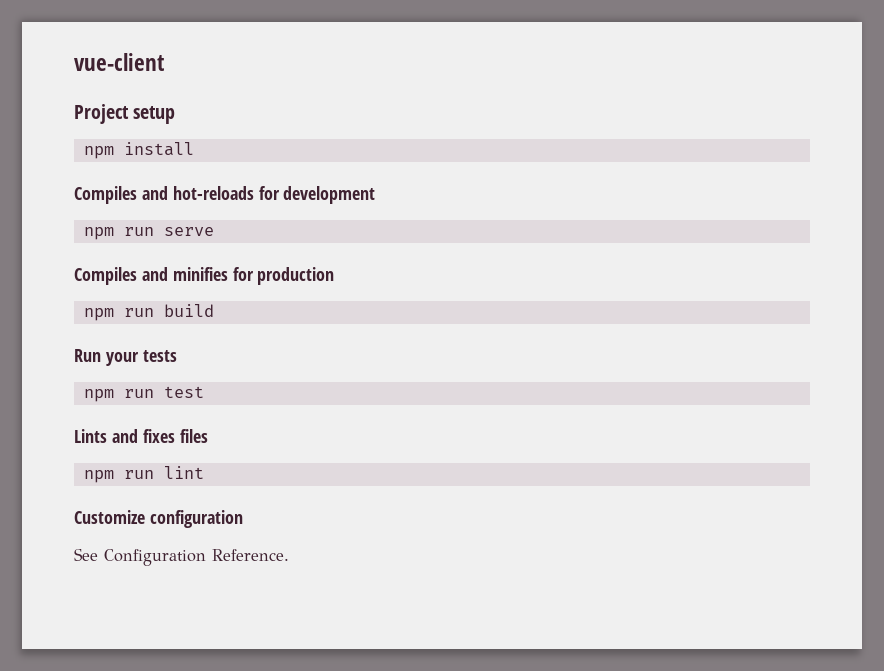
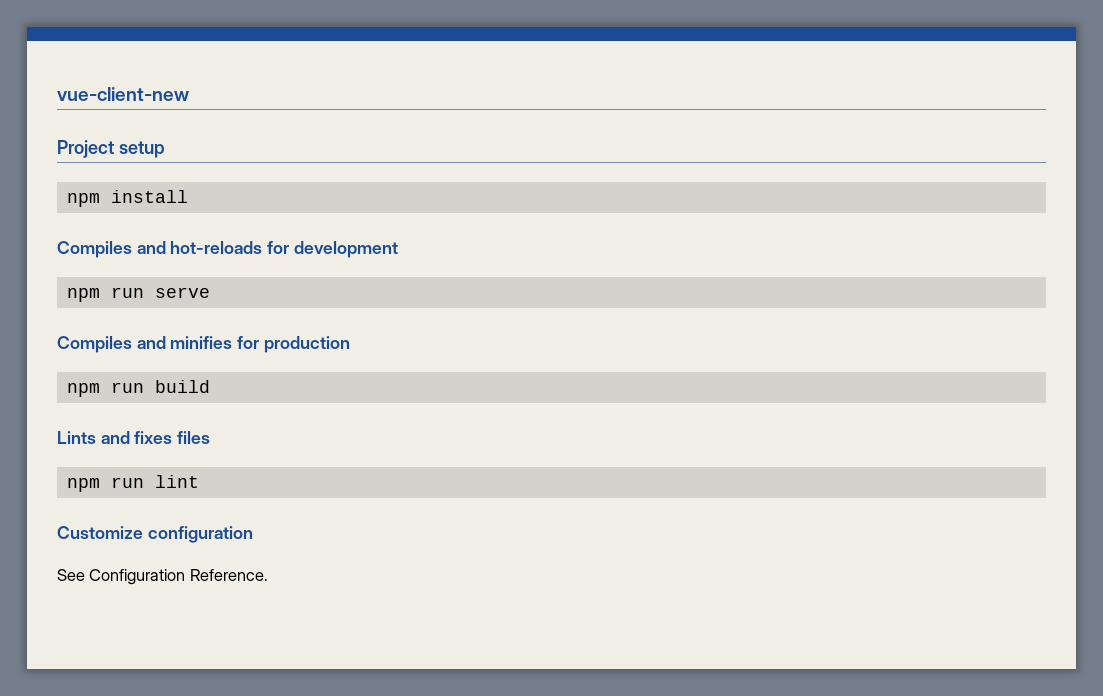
[74,53,164,71] vue-client -> [57,87,189,101] vue-client-new
[74,349,177,366] [83,386,204,402] // Run your tests // npm run test -> (210, 386) none

